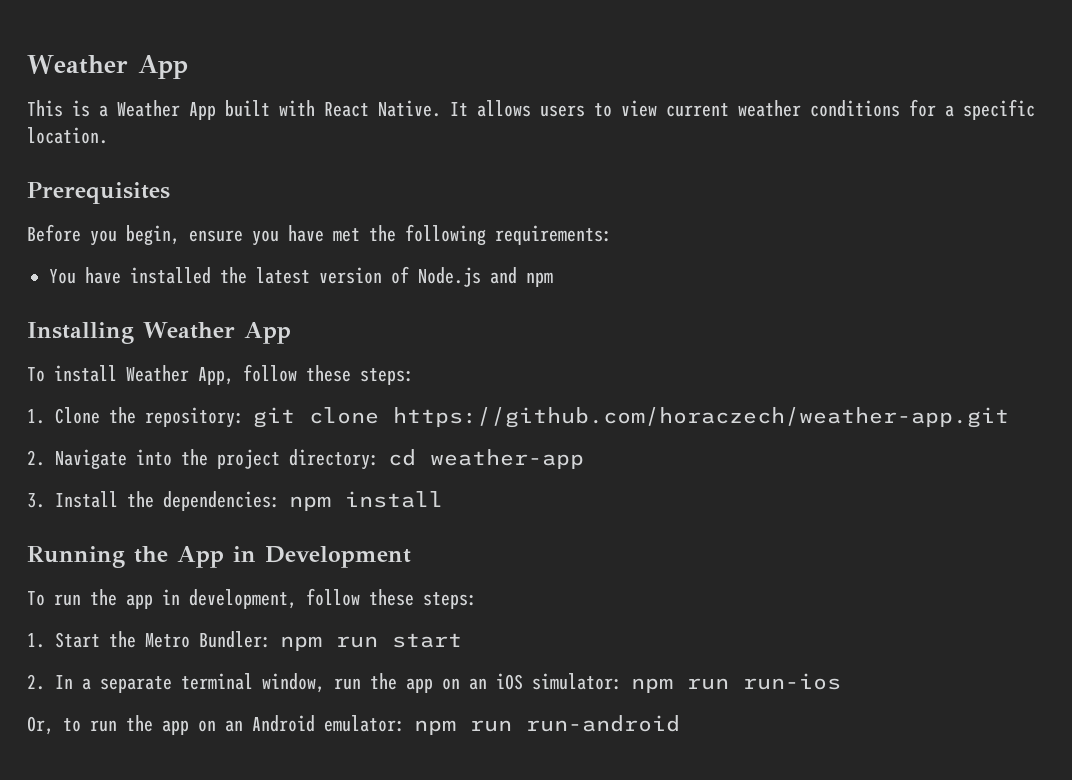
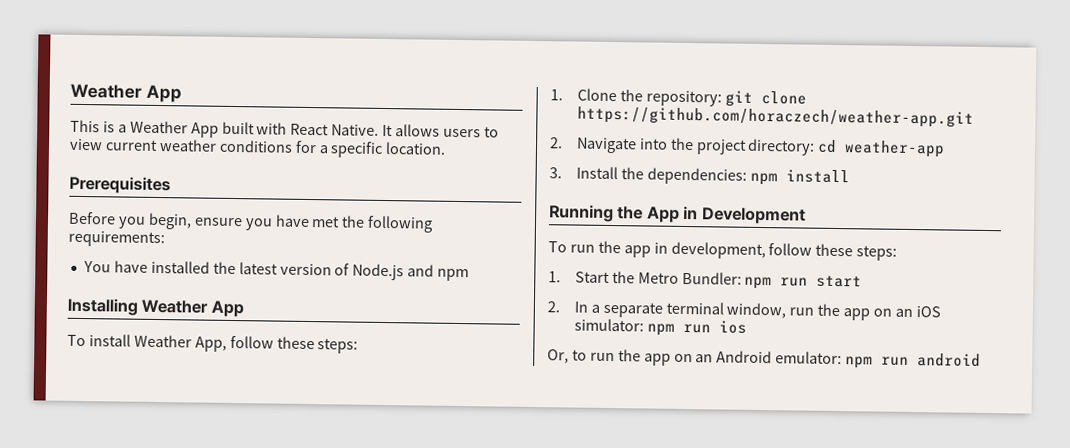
[743,673,841,690] run-ios -> [718,320,747,334] ios
[526,715,680,732] run-android -> [917,353,982,367] android

